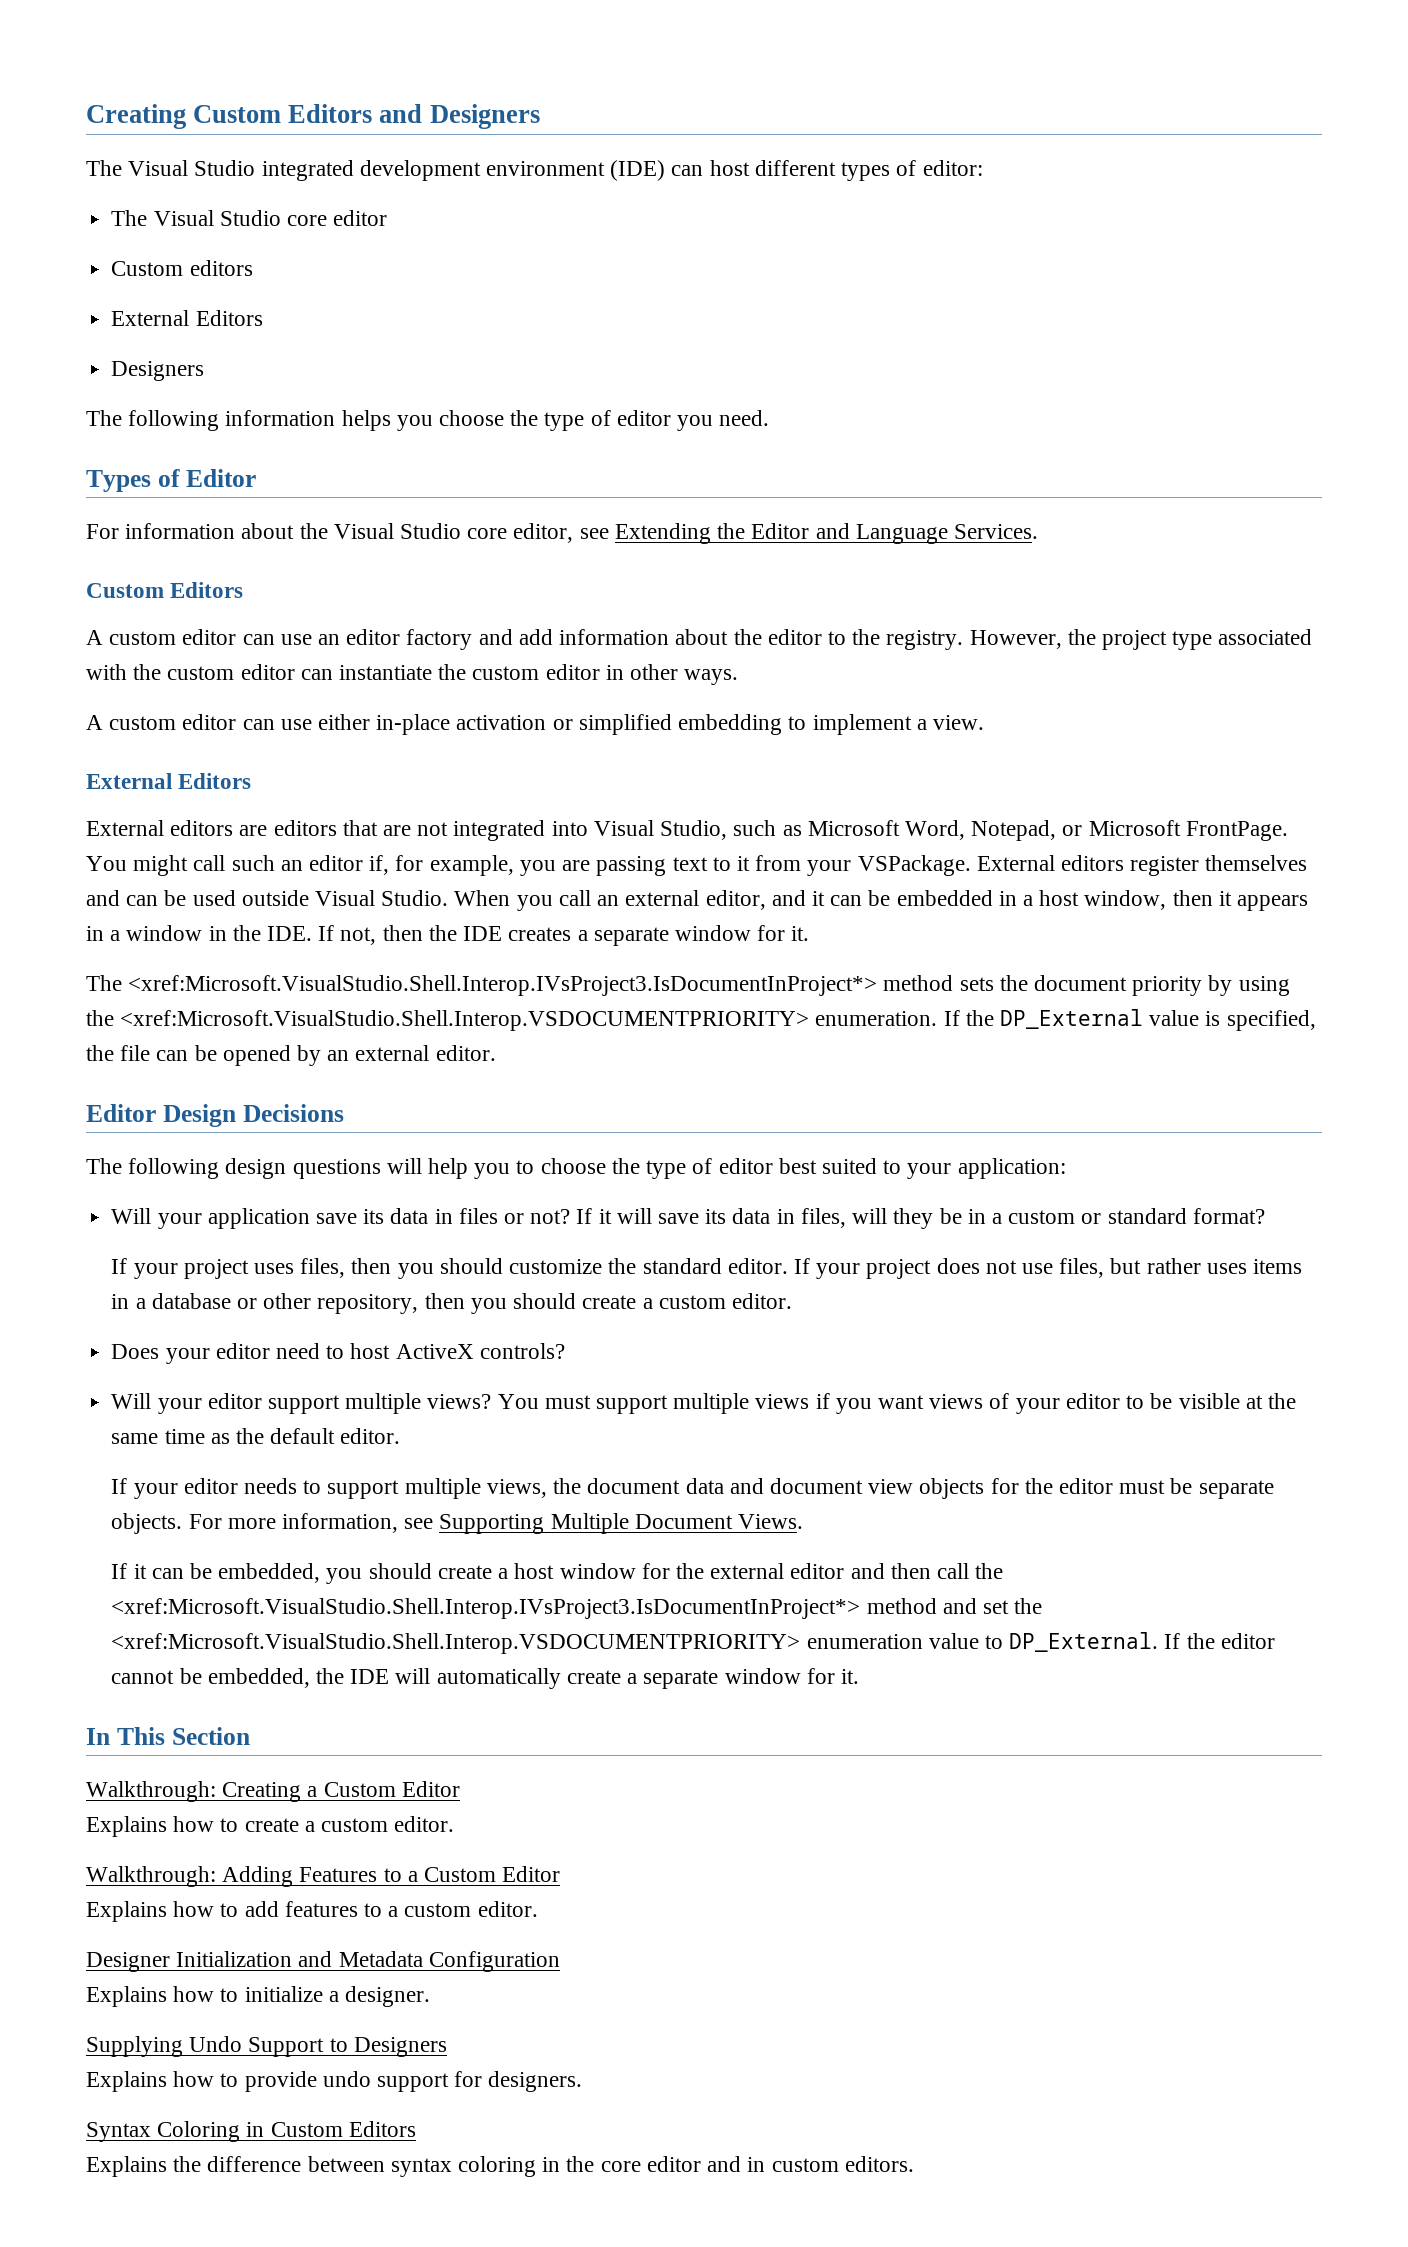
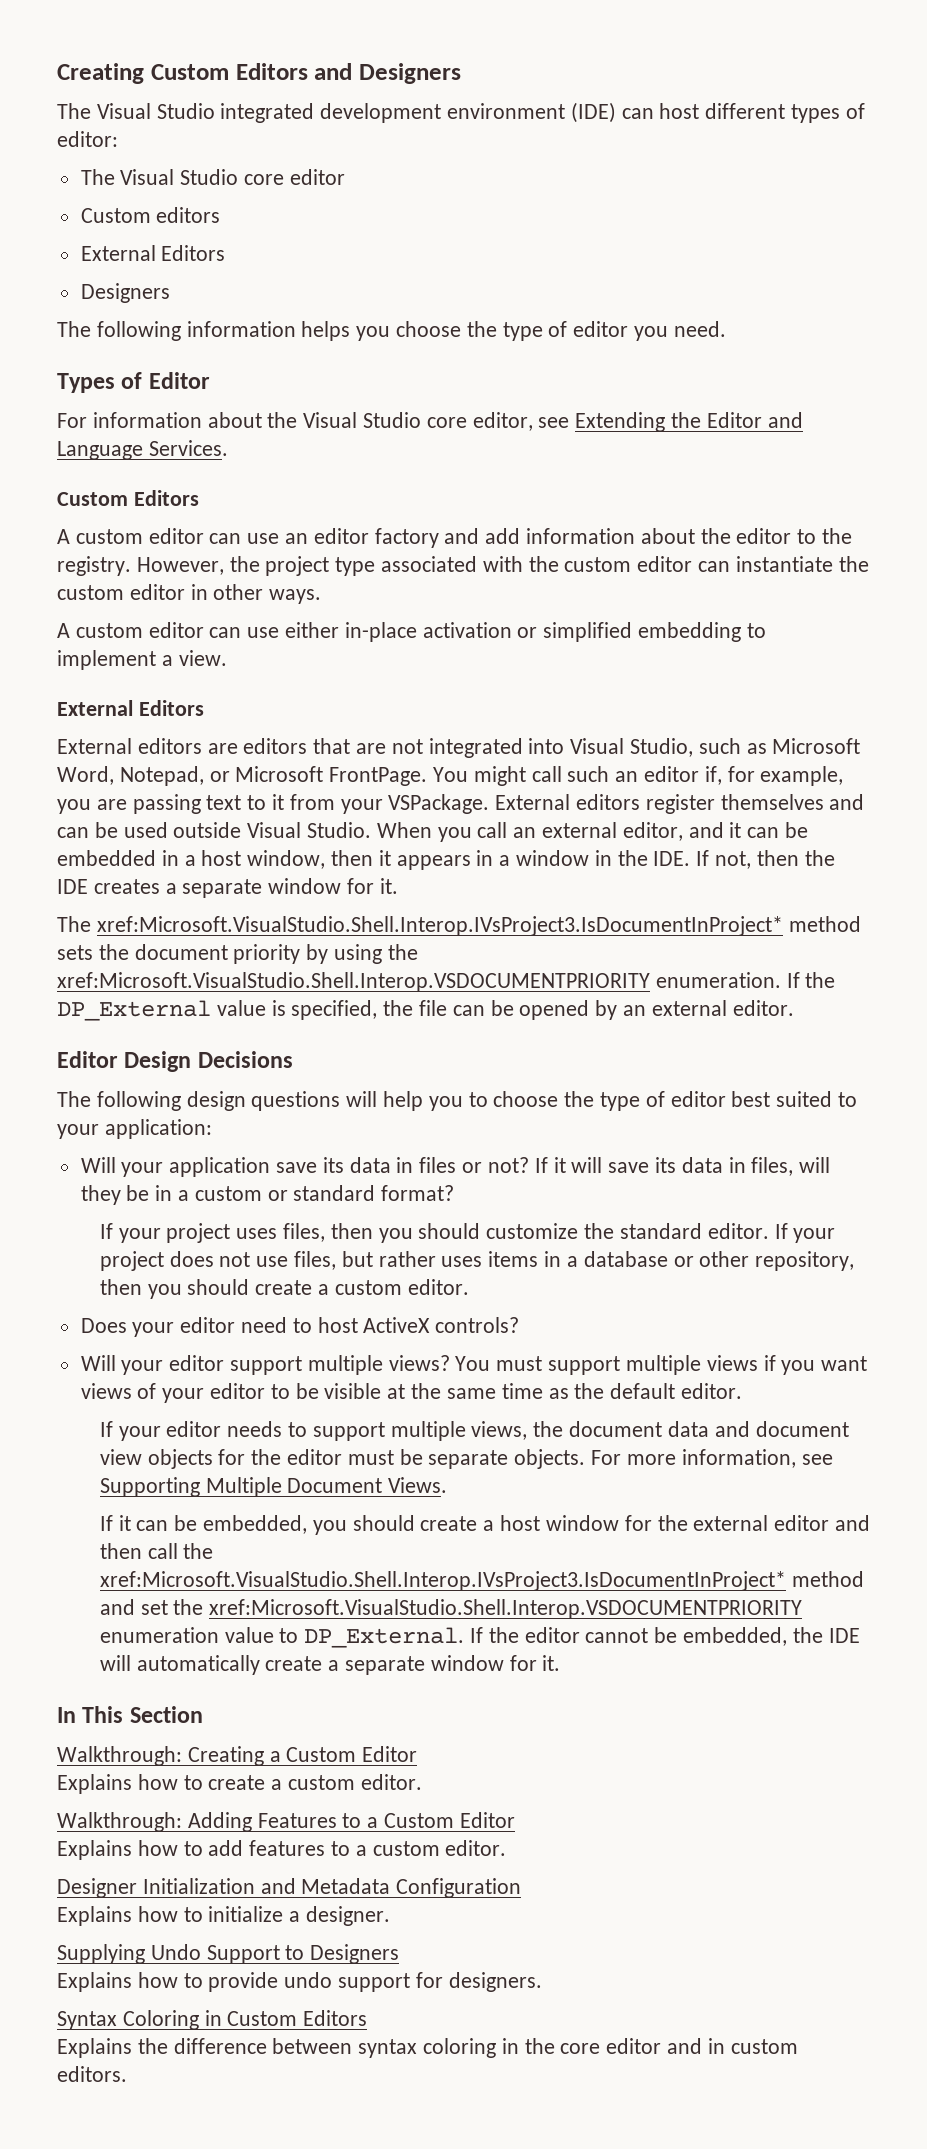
[128,975,878,996] <xref:Microsoft.VisualStudio.Shell.Interop.IVsProject3.IsDocumentInProject*> -> [96,916,783,936] xref:Microsoft.VisualStudio.Shell.Interop.IVsProject3.IsDocumentInProject*
[120,1010,810,1031] <xref:Microsoft.VisualStudio.Shell.Interop.VSDOCUMENTPRIORITY> -> [57,972,650,992] xref:Microsoft.VisualStudio.Shell.Interop.VSDOCUMENTPRIORITY
[111,1598,861,1619] <xref:Microsoft.VisualStudio.Shell.Interop.IVsProject3.IsDocumentInProject*> -> [99,1571,786,1591] xref:Microsoft.VisualStudio.Shell.Interop.IVsProject3.IsDocumentInProject*
[111,1633,801,1654] <xref:Microsoft.VisualStudio.Shell.Interop.VSDOCUMENTPRIORITY> -> [209,1599,803,1619] xref:Microsoft.VisualStudio.Shell.Interop.VSDOCUMENTPRIORITY

